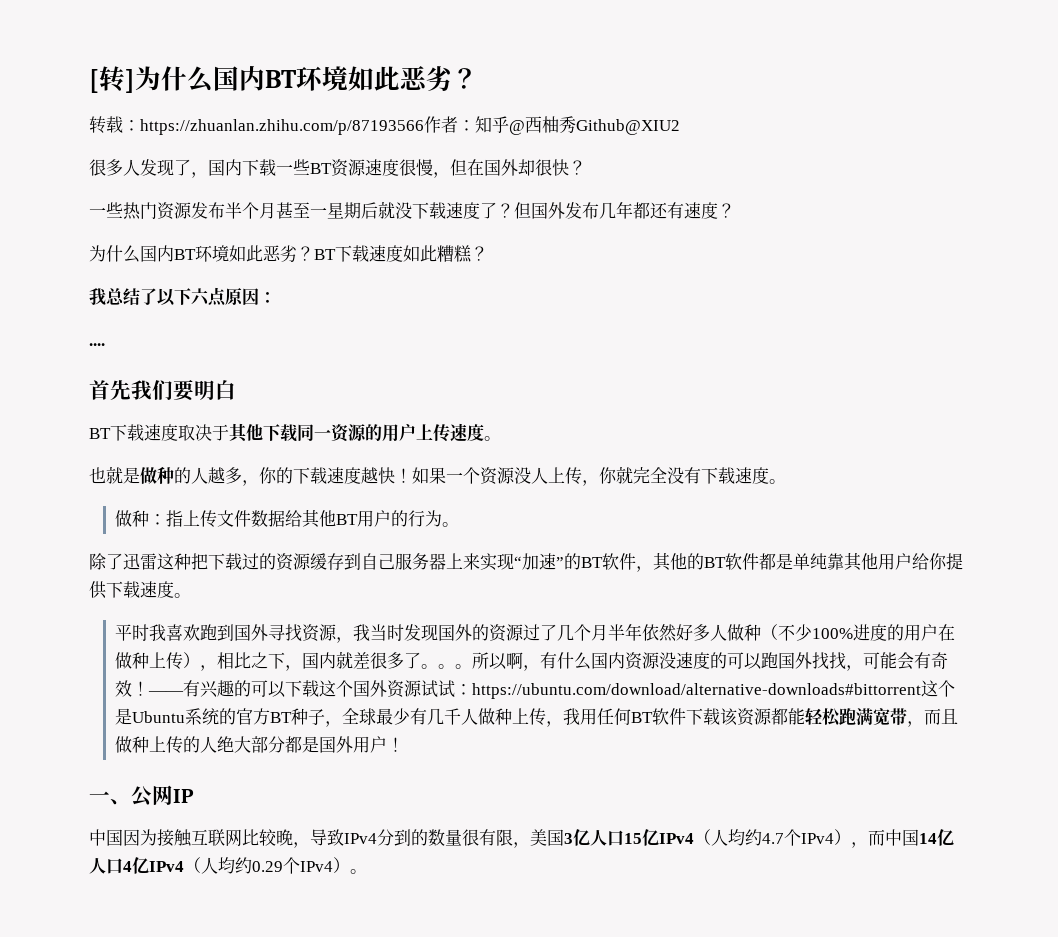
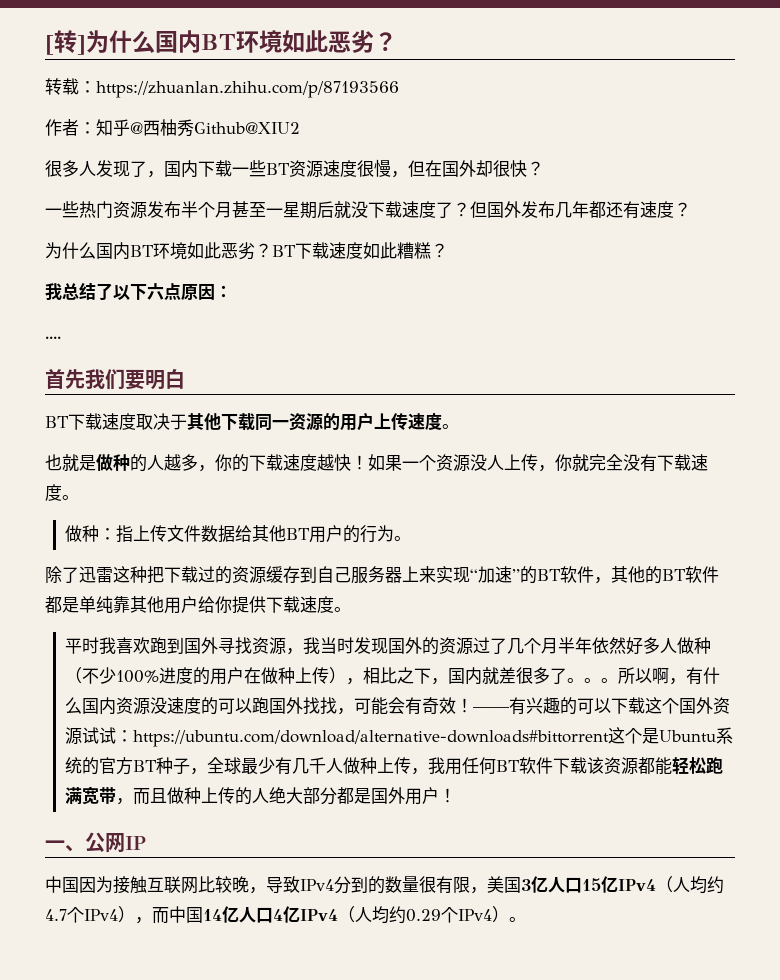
(424, 127) none -> (399, 89) //

